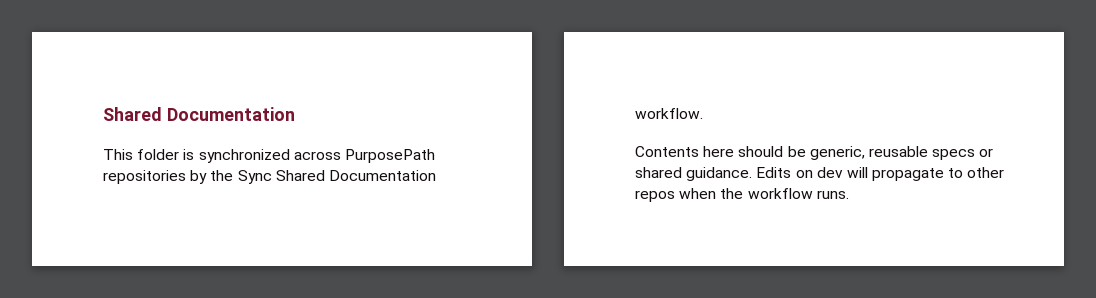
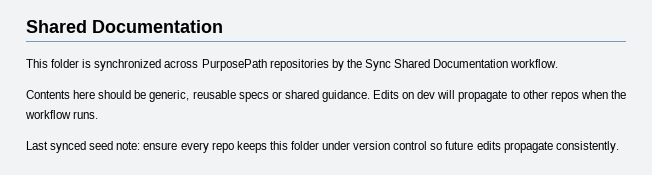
(849, 194) none -> [26,141,619,153] // Last synced seed note: ensure every repo keeps this folder under version control so future edits propagate consistently.

